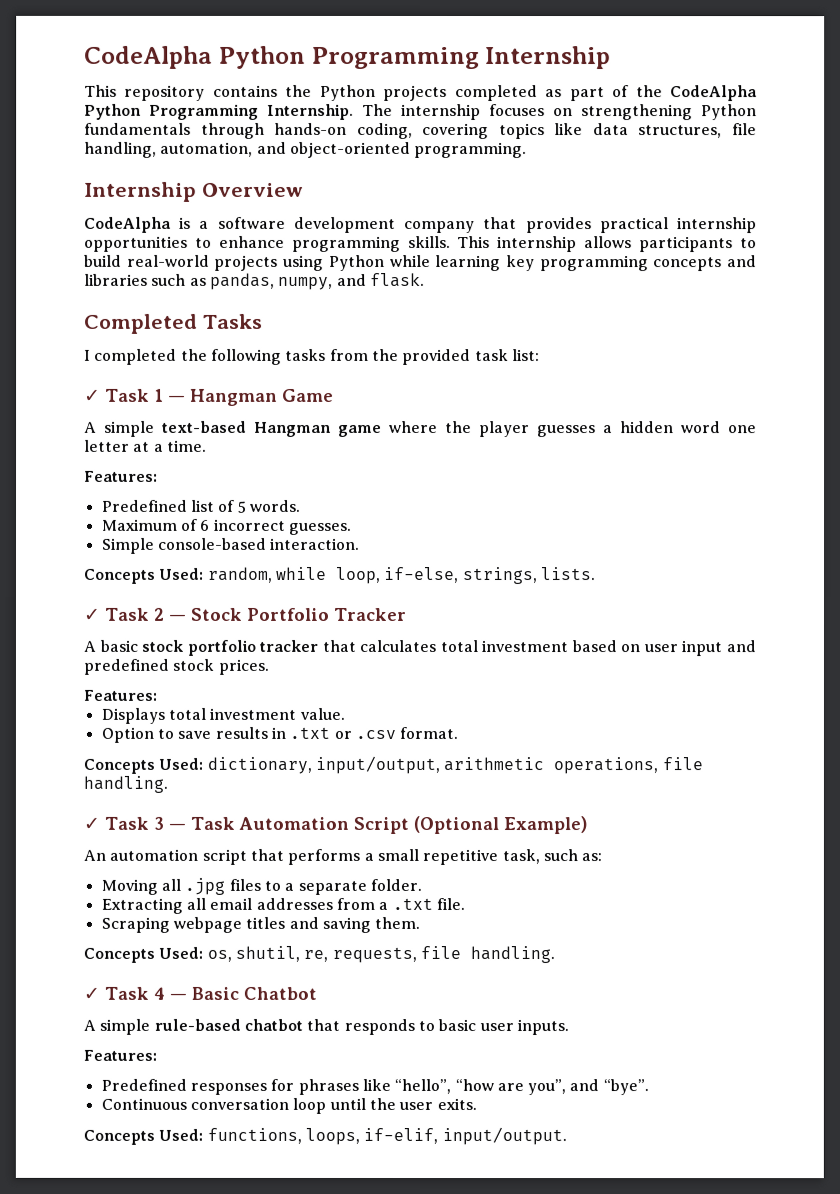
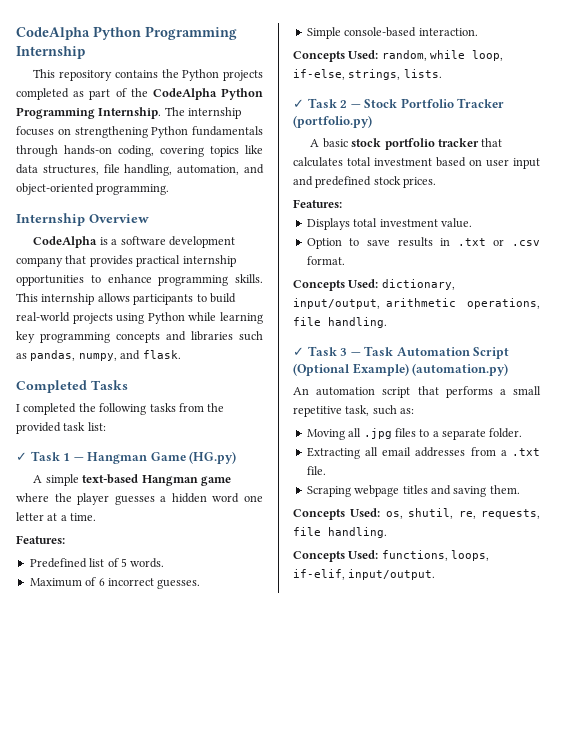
(334, 395) none -> [189,451,237,464] (HG.py)
(406, 614) none -> [293,115,372,128] (portfolio.py)
(588, 825) none -> [412,363,509,376] (automation.py)
[83,986,317,1000] [83,1018,569,1036] [83,1049,157,1061] [100,1078,649,1096] [100,1097,477,1114] // ✓ Task 4 — Basic Chatbot // A simple rule-based chatbot that responds to basic user inputs. // Features: // Predefined responses for phrases like “hello”, “how are you”, and “bye”. // Continuous conversation loop until the user exits. -> (387, 532) none

